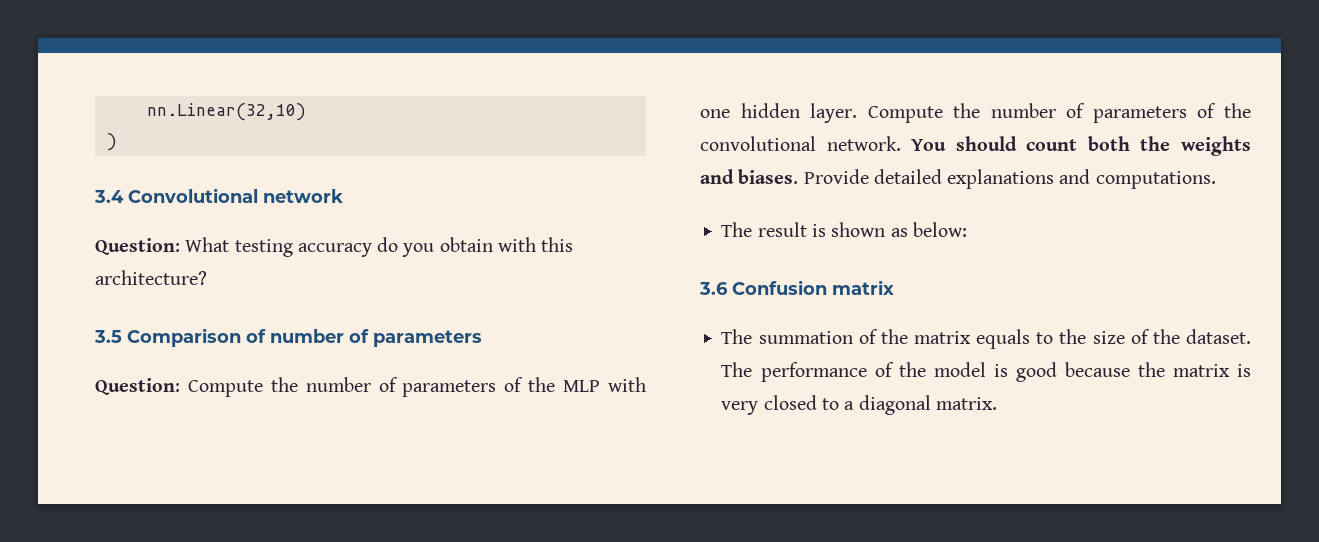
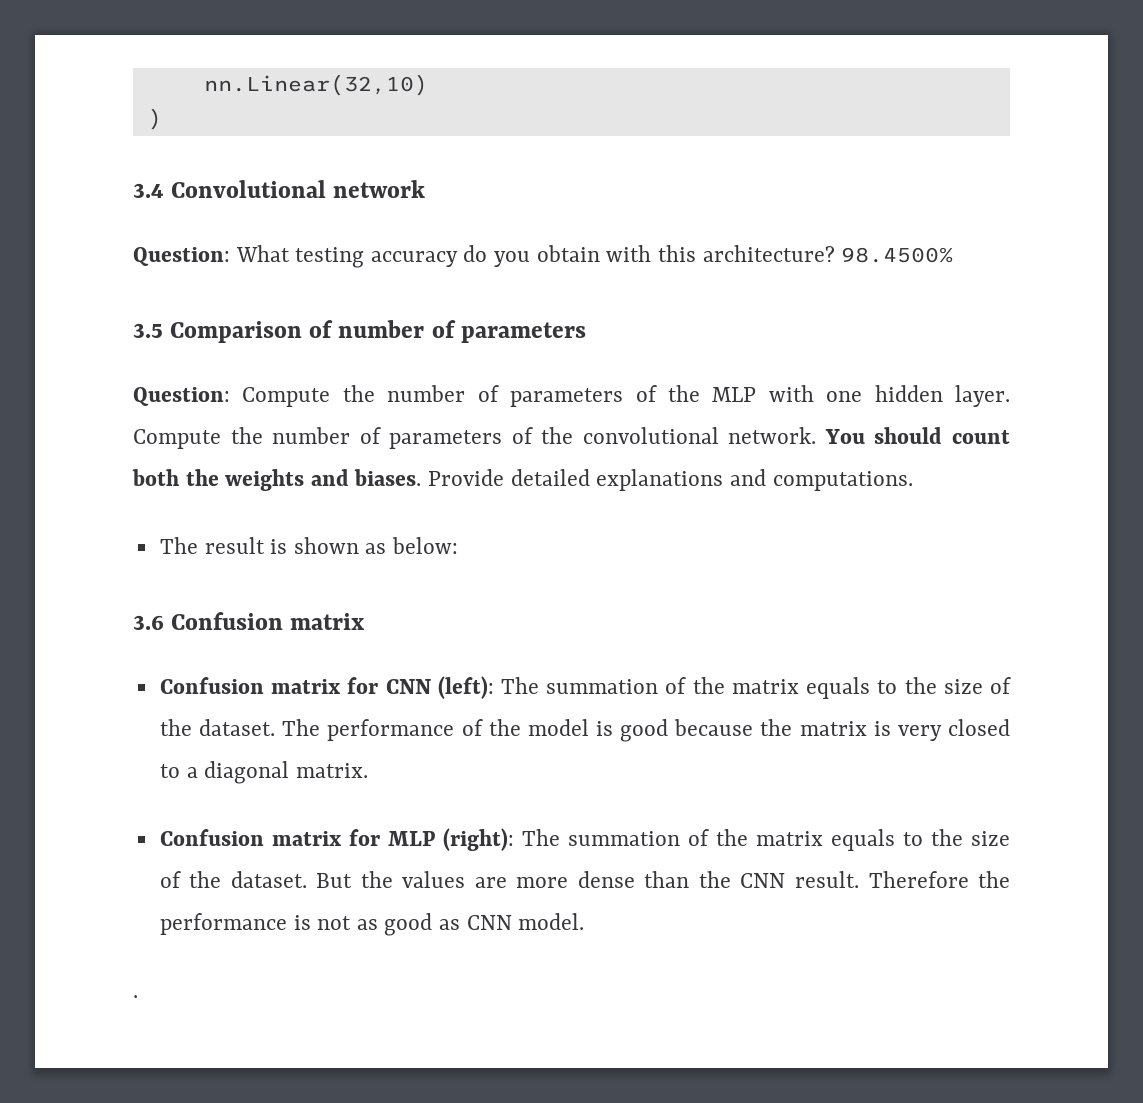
(207, 277) none -> [841,247,954,263] 98.4500%
(894, 287) none -> [159,676,494,699] Confusion matrix for CNN (left):
(997, 403) none -> [159,828,1010,851] [159,871,1010,888] [159,913,585,936] [133,995,138,998] // Confusion matrix for MLP (right): The summation of the matrix equals to the size of the dataset. But the values are more dense than the CNN result. Therefore the performance is not as good as CNN model. // .

